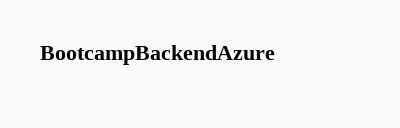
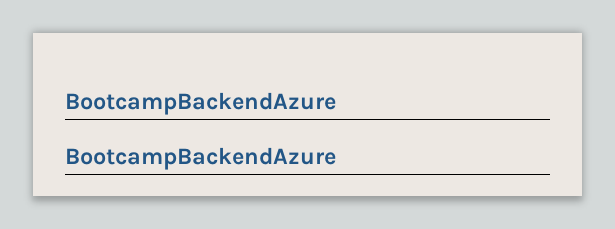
[40,45,275,65] BootcampBackendAzure -> [65,92,336,115] [65,147,336,170] BootcampBackendAzure // BootcampBackendAzure

